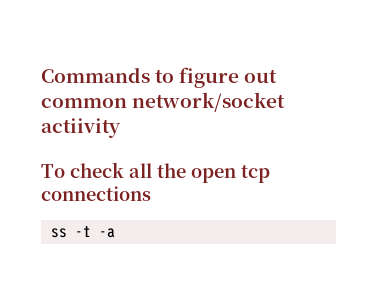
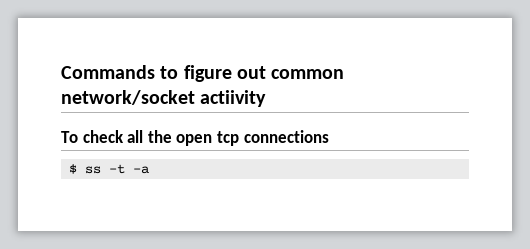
(151, 193) none -> [68,164,77,174] $

